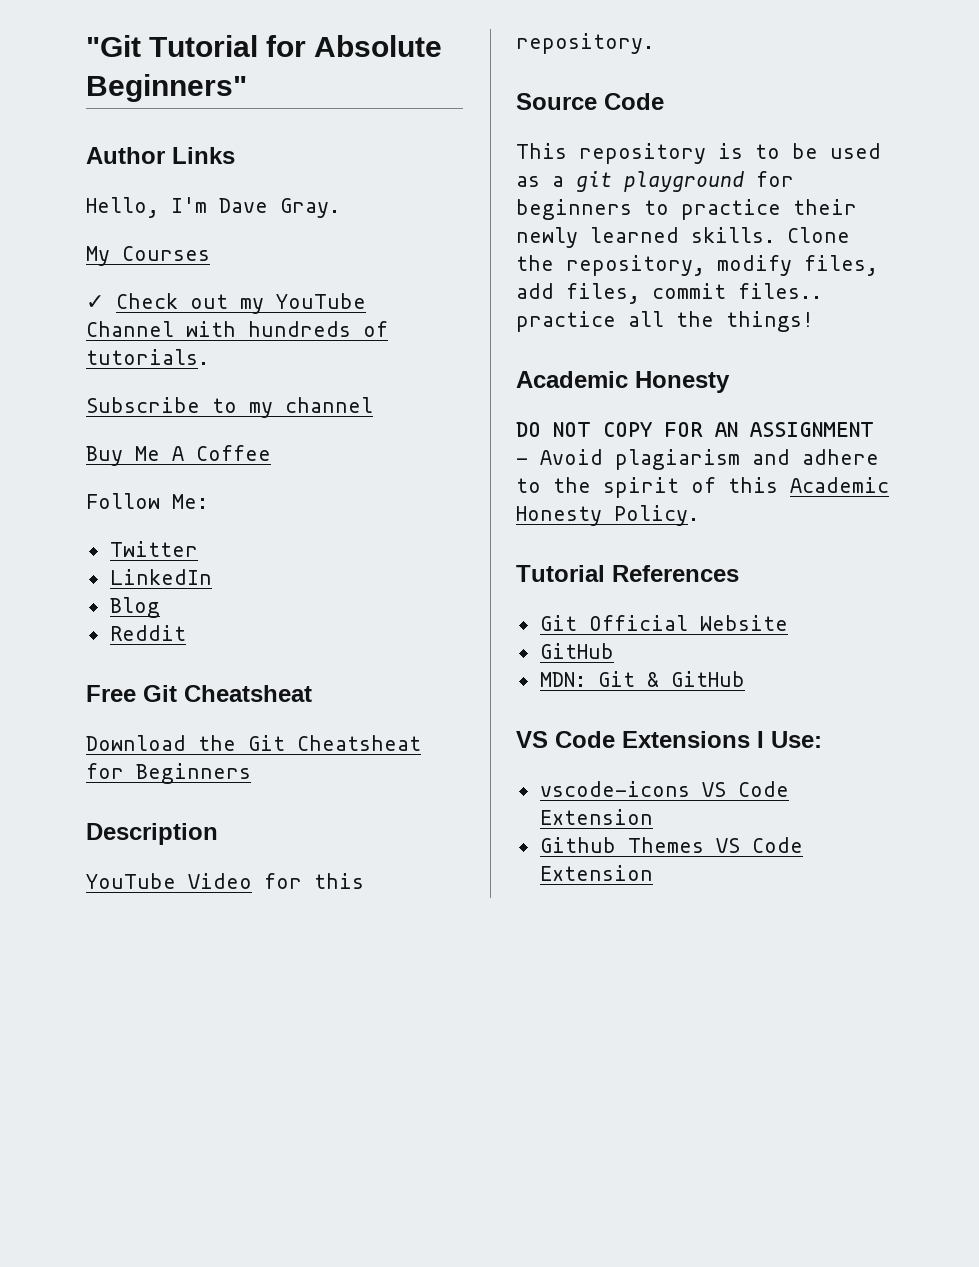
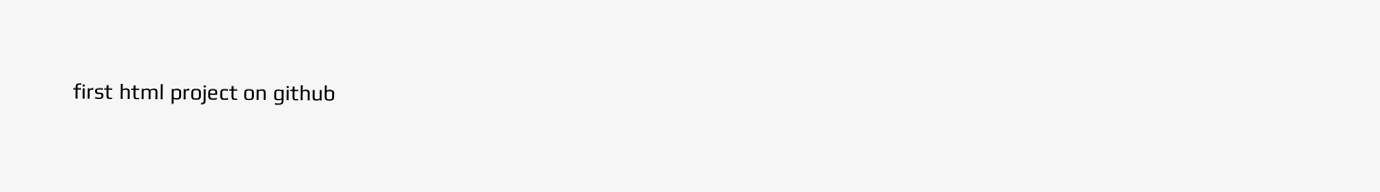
[86,35,443,57] [86,74,247,102] [86,147,235,164] [86,197,340,218] [86,246,210,266] [86,293,366,314] [86,321,388,337] [86,349,209,365] [86,397,373,418] [86,445,271,466] [86,493,208,509] [109,541,198,557] [109,569,212,585] [109,597,160,618] [109,625,186,641] [86,685,312,702] [86,735,421,751] [86,763,251,784] [86,823,218,845] [86,873,364,889] [516,33,654,54] [516,93,664,110] [516,143,881,164] [516,171,794,192] [516,199,857,220] [516,227,850,248] [516,255,878,276] [516,283,822,304] [516,311,814,332] [516,371,730,393] [516,422,874,437] [516,449,879,470] [516,477,889,498] [516,505,699,526] [516,565,739,582] [539,615,788,631] [539,643,614,659] [539,671,745,687] [516,731,822,748] [539,781,789,797] [539,809,653,825] [539,837,803,853] [539,865,653,881] "Git Tutorial for Absolute Beginners" // Author Links // Hello, I'm Dave Gray. // My Courses // ✓ Check out my YouTube Channel with hundreds of tutorials. // Subscribe to my channel // Buy Me A Coffee // Follow Me: // Twitter // LinkedIn // Blog // Reddit // Free Git Cheatsheat // Download the Git Cheatsheat for Beginners // Description // YouTube Video for this repository. // Source Code // This repository is to be used as a git playground for beginners to practice their newly learned skills. Clone the repository, modify files, add files, commit files.. practice all the things! // Academic Honesty // DO NOT COPY FOR AN ASSIGNMENT - Avoid plagiarism and adhere to the spirit of this Academic Honesty Policy. // Tutorial References // Git Official Website // GitHub // MDN: Git & GitHub // VS Code Extensions I Use: // vscode-icons VS Code Extension // Github Themes VS Code Extension -> [72,82,337,106] first html project on github

